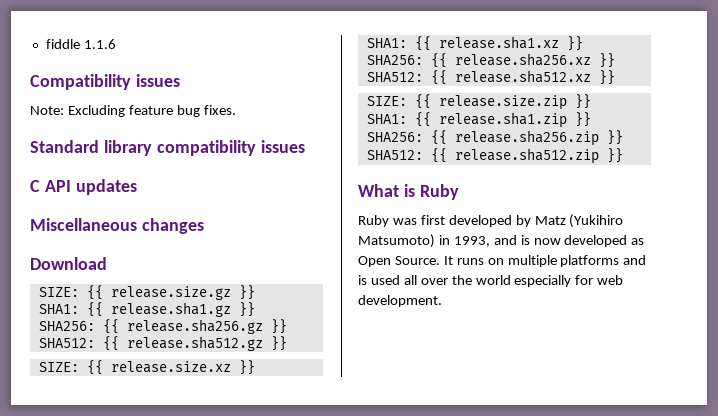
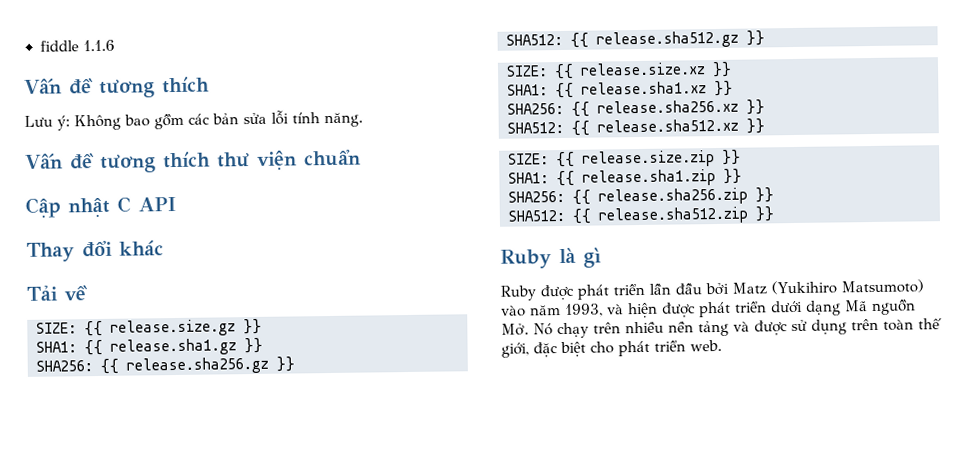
[30,74,180,90] [30,105,236,117] [30,140,305,156] [30,179,137,195] [30,218,204,234] [30,257,107,270] Compatibility issues // Note: Excluding feature bug fixes. // Standard library compatibility issues // C API updates // Miscellaneous changes // Download -> [24,76,210,98] [24,110,363,131] [25,149,361,173] [25,196,176,218] [26,240,164,262] [26,285,88,301] Vấn đề tương thích // Lưu ý: Không bao gồm các bản sửa lỗi tính năng. // Vấn đề tương thích thư viện chuẩn // Cập nhật C API // Thay đổi khác // Tải về
[358,184,459,200] [358,214,624,228] [358,234,645,248] [358,255,647,267] [358,275,624,287] [358,295,442,307] What is Ruby // Ruby was first developed by Matz (Yukihiro Matsumoto) in 1993, and is now developed as Open Source. It runs on multiple platforms and is used all over the world especially for web development. -> [500,247,602,269] [500,279,924,301] [501,298,916,319] [501,318,942,339] [501,339,722,358] Ruby là gì // Ruby được phát triển lần đầu bởi Matz (Yukihiro Matsumoto) vào năm 1993, và hiện được phát triển dưới dạng Mã nguồn Mở. Nó chạy trên nhiều nền tảng và được sử dụng trên toàn thế giới, đặc biệt cho phát triển web.

